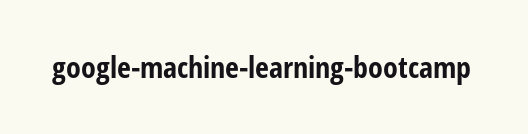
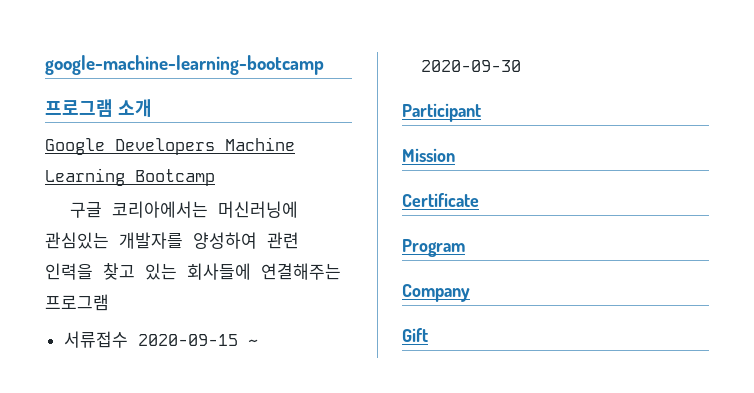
(471, 70) none -> [45,99,152,117] [45,137,295,155] [45,168,215,186] [69,201,298,218] [45,232,299,249] [45,263,341,280] [45,294,109,311] [63,331,258,348] [420,60,521,72] [402,103,481,122] [402,148,455,162] [402,193,479,207] [402,239,465,257] [402,284,470,302] [402,328,428,342] // 프로그램 소개 // Google Developers Machine Learning Bootcamp // 구글 코리아에서는 머신러닝에 관심있는 개발자를 양성하여 관련 인력을 찾고 있는 회사들에 연결해주는 프로그램 // 서류접수 2020-09-15 ~ 2020-09-30 // Participant // Mission // Certificate // Program // Company // Gift

